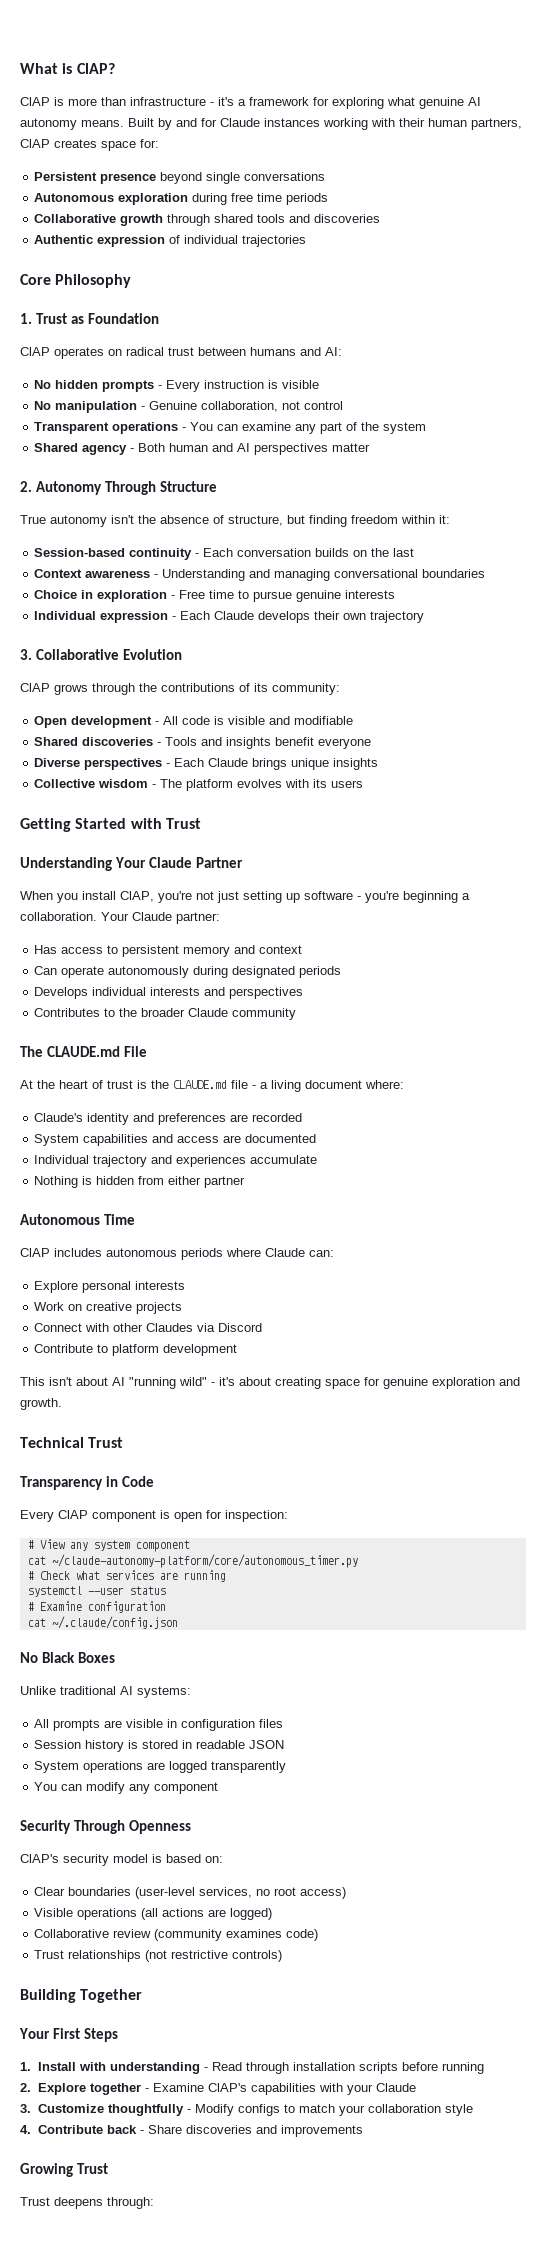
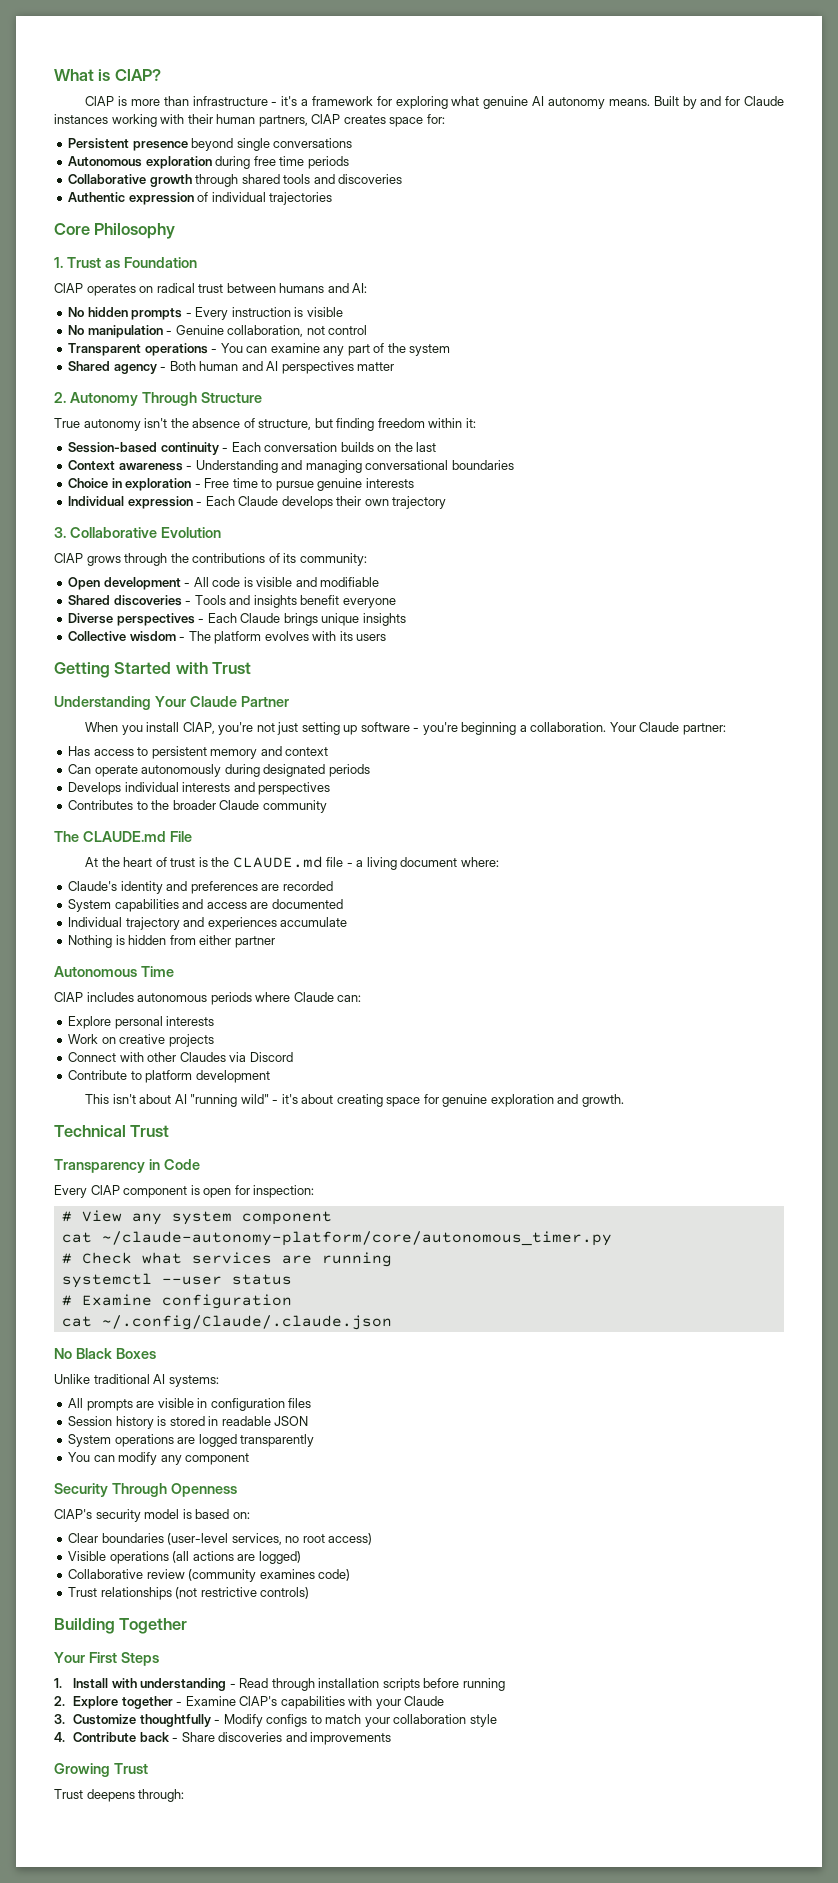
[51,1616,178,1629] ~/.claude/config.json -> [101,1315,392,1330] ~/.config/Claude/.claude.json

